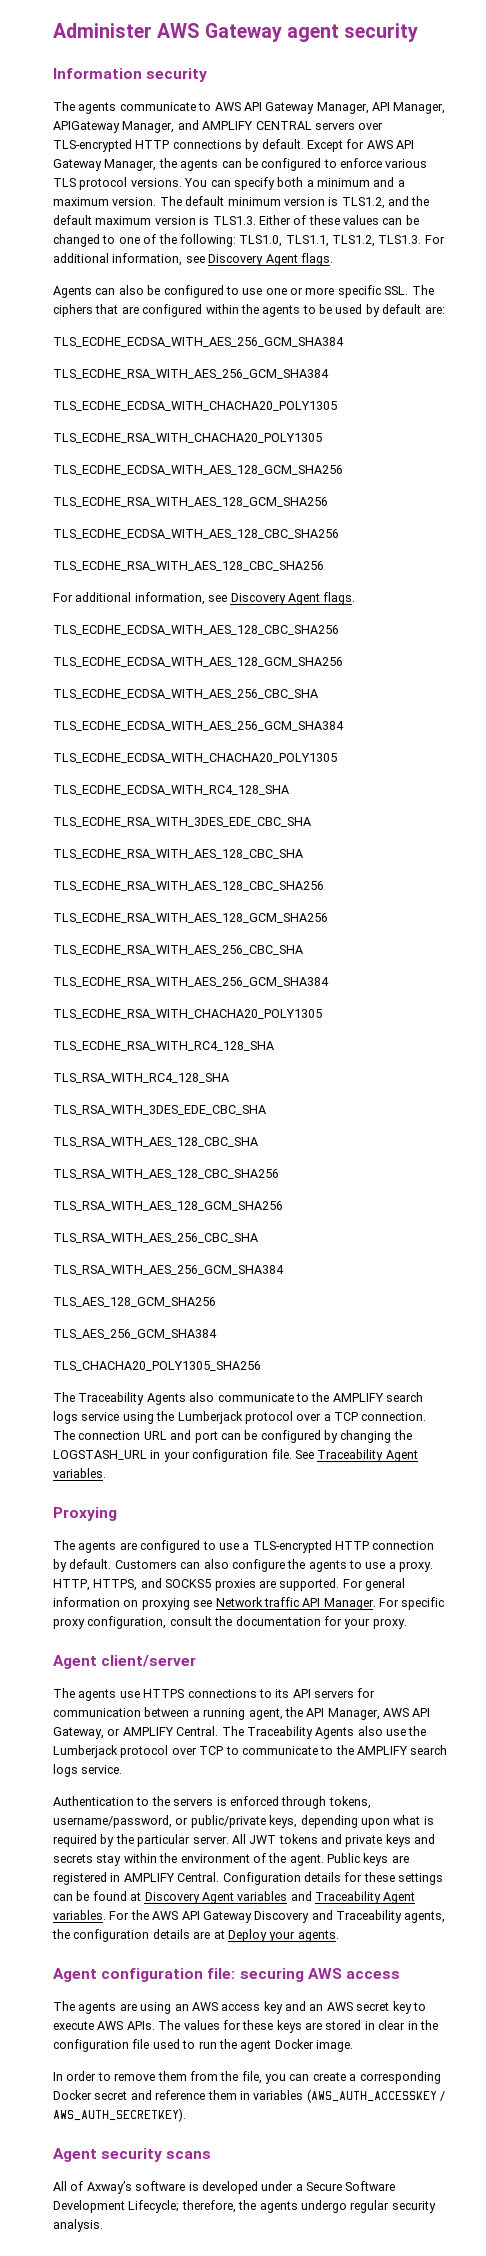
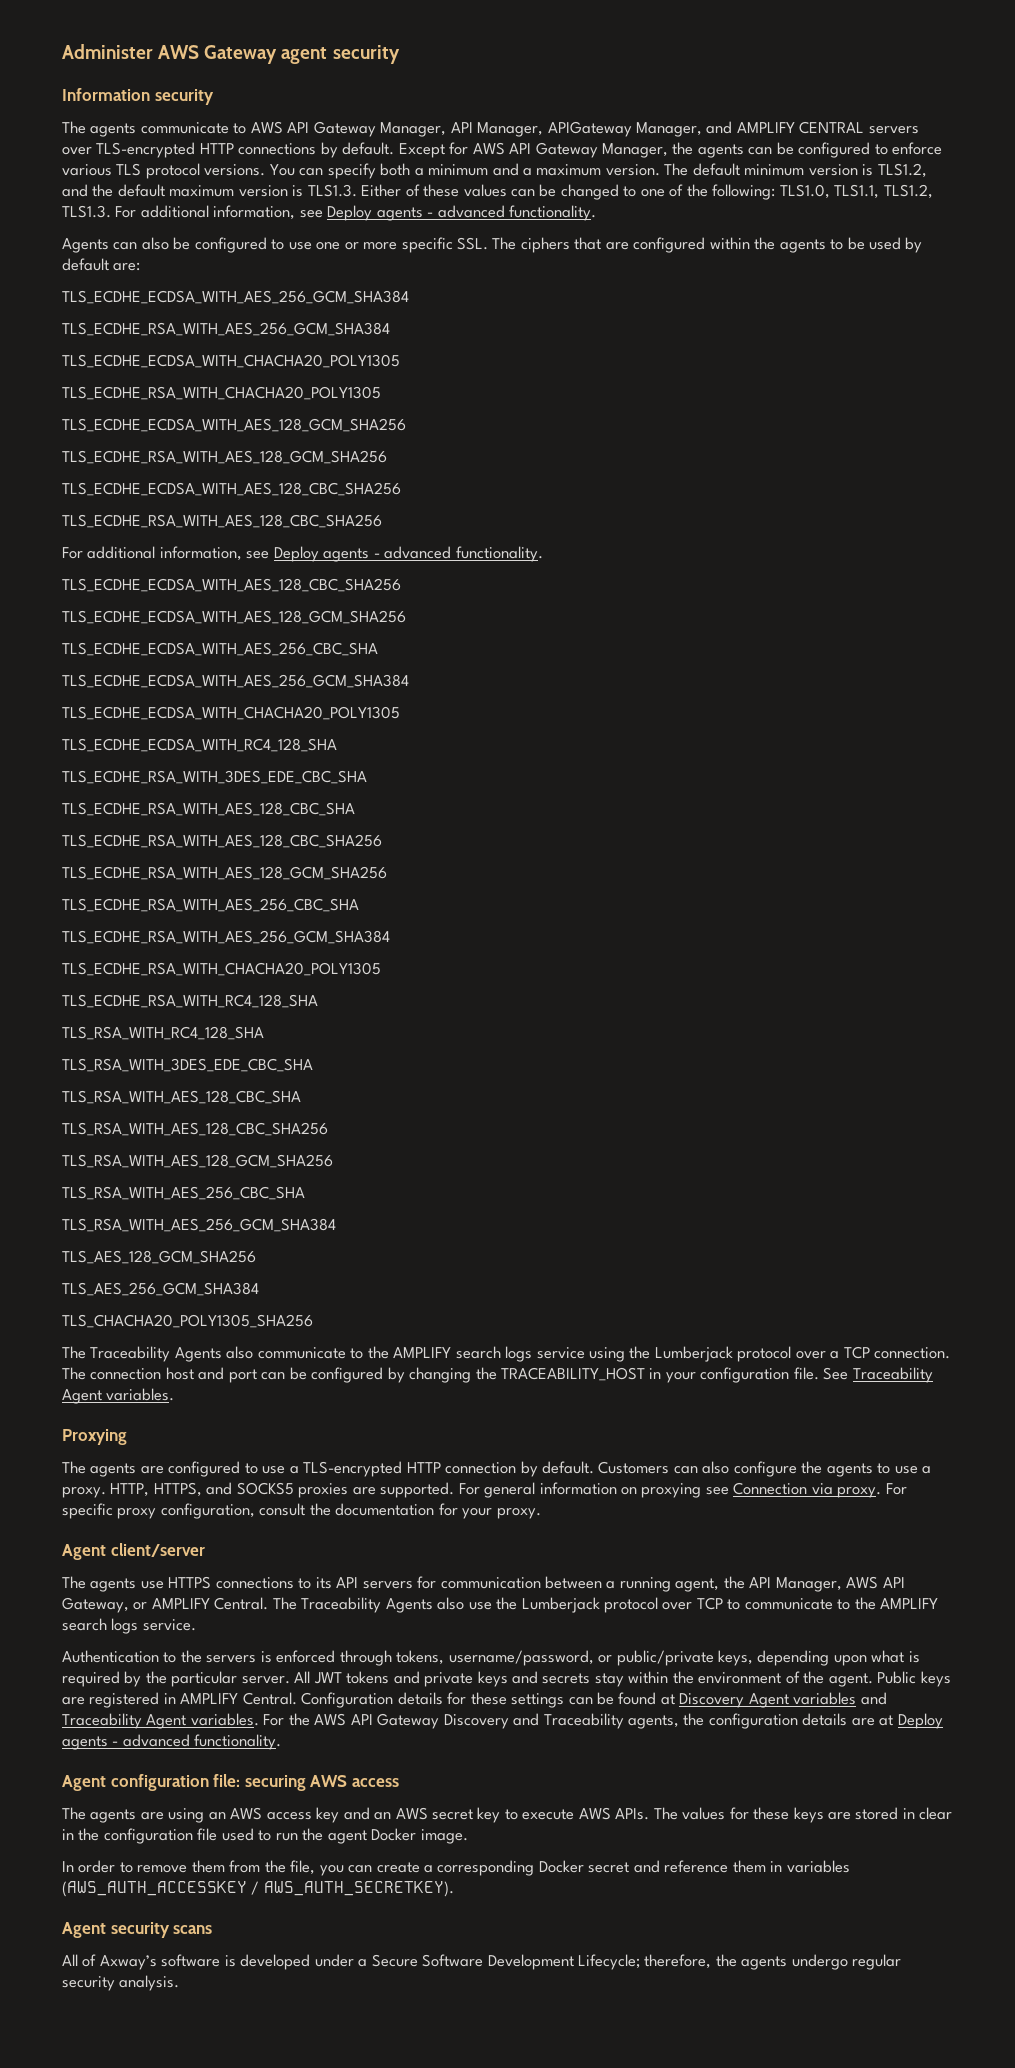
[208,253,333,266] Discovery Agent flags. -> [327,205,597,221] Deploy agents - advanced functionality.
[230,592,356,605] Discovery Agent flags. -> [273,546,543,562] Deploy agents - advanced functionality.
[143,1431,167,1440] URL -> [165,1367,194,1380] host
[53,1450,147,1460] LOGSTASH_URL -> [501,1367,646,1381] TRACEABILITY_HOST
[215,1597,376,1610] Network traffic API Manager. -> [733,1482,882,1498] Connection via proxy.
[269,1930,339,1942] your agents. -> [62,1734,282,1750] agents - advanced functionality.

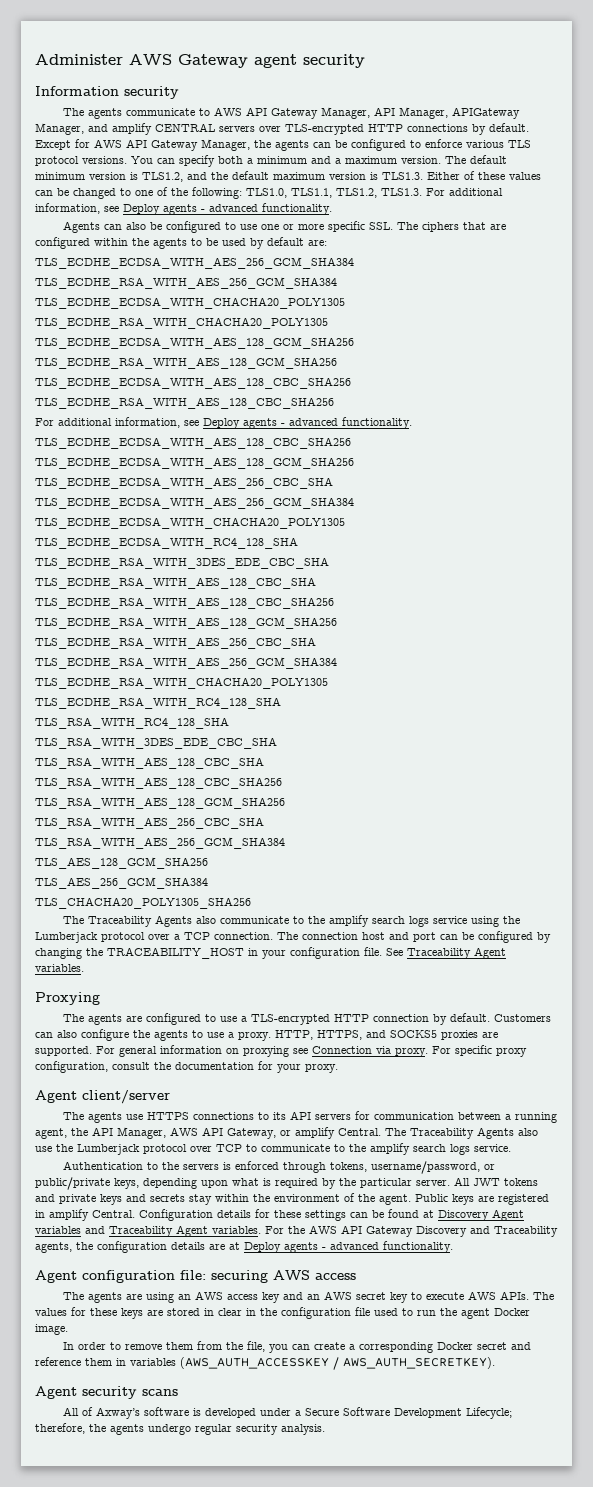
[736,122,795,133] AMPLIFY -> [112,123,152,135] amplify
[393,1347,452,1358] AMPLIFY -> [328,915,369,927] amplify
[151,1598,210,1609] AMPLIFY -> [295,1127,335,1139] amplify
[880,1598,939,1609] AMPLIFY -> [370,1143,410,1155] amplify
[180,1693,239,1704] AMPLIFY -> [49,1209,89,1221] amplify

